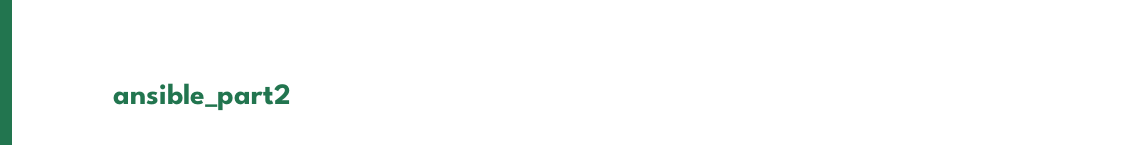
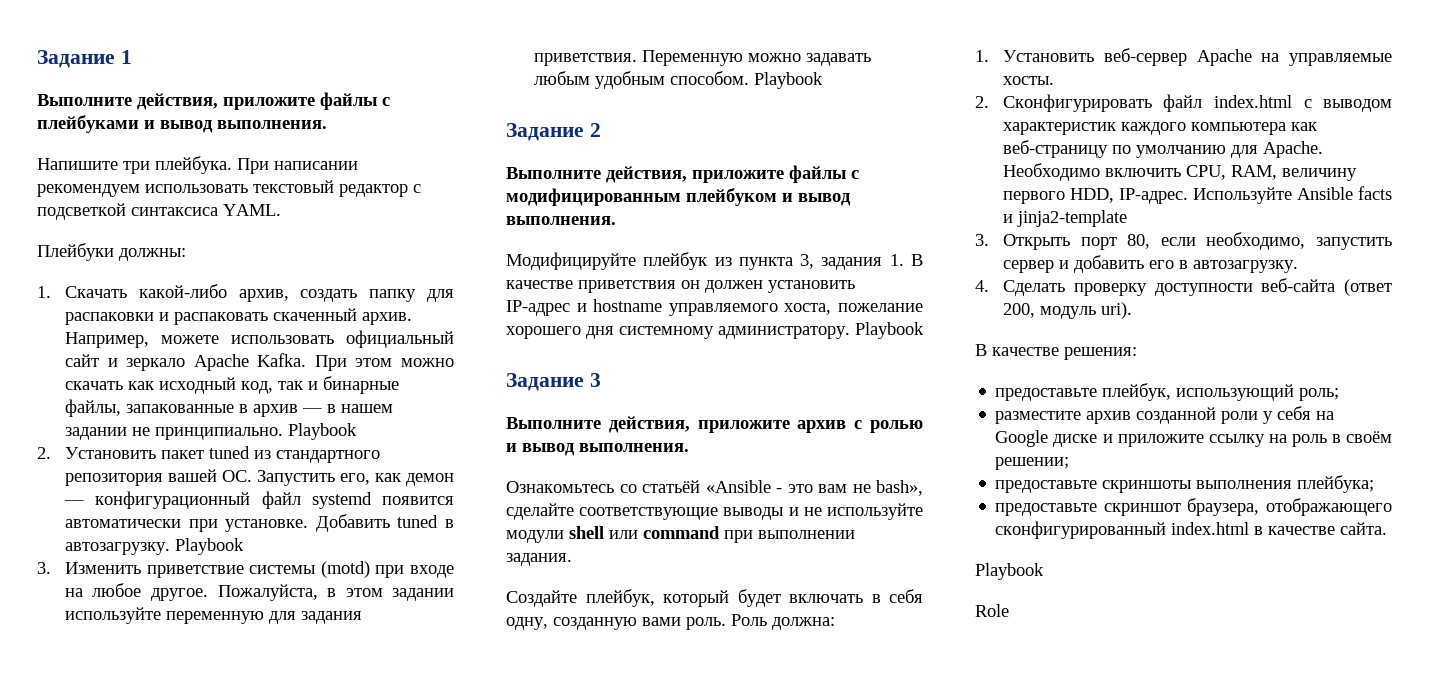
[113,83,291,111] ansible_part2 -> [37,50,132,68] [37,92,390,110] [37,115,327,133] [37,156,358,174] [37,180,421,197] [37,203,281,220] [37,243,186,261] [37,284,454,302] [64,308,412,325] [64,330,454,348] [64,353,455,371] [64,376,399,394] [64,399,393,417] [64,423,357,440] [37,446,380,463] [64,469,454,486] [63,491,454,509] [64,514,454,532] [64,538,244,555] [37,561,454,578] [64,583,454,601] [64,607,362,624] [533,50,871,66] [533,71,823,89] [506,123,601,141] [506,165,859,183] [506,188,851,206] [506,216,616,225] [506,252,923,270] [506,280,855,293] [506,299,923,316] [506,322,924,339] [506,373,601,391] [506,416,923,433] [506,443,689,456] [506,480,923,496] [506,503,923,520] [506,526,855,543] [506,553,572,566] [506,589,923,607] [506,614,835,630] [975,48,1392,66] [1002,76,1054,85] [975,94,1392,112] [1002,122,1317,135] [1002,140,1323,158] [1002,163,1357,181] [1002,186,1392,204] [1002,210,1127,227] [975,232,1392,250] [1002,255,1298,273] [975,278,1392,296] [1002,302,1132,319] [975,344,1137,360] [995,383,1340,401] [995,406,1335,424] [995,430,1392,447] [995,457,1070,470] [995,475,1375,493] [995,498,1392,516] [995,521,1388,539] [975,563,1044,580] [975,604,1009,617] Задание 1 // Выполните действия, приложите файлы с плейбуками и вывод выполнения. // Напишите три плейбука. При написании рекомендуем использовать текстовый редактор с подсветкой синтаксиса YAML. // Плейбуки должны: // 1. Скачать какой-либо архив, создать папку для распаковки и распаковать скаченный архив. Например, можете использовать официальный сайт и зеркало Apache Kafka. При этом можно скачать как исходный код, так и бинарные файлы, запакованные в архив — в нашем задании не принципиально. Playbook // 2. Установить пакет tuned из стандартного репозитория вашей ОС. Запустить его, как демон — конфигурационный файл systemd появится автоматически при установке. Добавить tuned в автозагрузку. Playbook // 3. Изменить приветствие системы (motd) при входе на любое другое. Пожалуйста, в этом задании используйте переменную для задания приветствия. Переменную можно задавать любым удобным способом. Playbook // Задание 2 // Выполните действия, приложите файлы с модифицированным плейбуком и вывод выполнения. // Модифицируйте плейбук из пункта 3, задания 1. В качестве приветствия он должен установить IP-адрес и hostname управляемого хоста, пожелание хорошего дня системному администратору. Playbook // Задание 3 // Выполните действия, приложите архив с ролью и вывод выполнения. // Ознакомьтесь со статьёй «Ansible - это вам не bash», сделайте соответствующие выводы и не используйте модули shell или command при выполнении задания. // Создайте плейбук, который будет включать в себя одну, созданную вами роль. Роль должна: // 1. Установить веб-сервер Apache на управляемые хосты. // 2. Сконфигурировать файл index.html c выводом характеристик каждого компьютера как веб-страницу по умолчанию для Apache. Необходимо включить CPU, RAM, величину первого HDD, IP-адрес. Используйте Ansible facts и jinja2-template // 3. Открыть порт 80, если необходимо, запустить сервер и добавить его в автозагрузку. // 4. Сделать проверку доступности веб-сайта (ответ 200, модуль uri). // В качестве решения: // предоставьте плейбук, использующий роль; // разместите архив созданной роли у себя на Google диске и приложите ссылку на роль в своём решении; // предоставьте скриншоты выполнения плейбука; // предоставьте скриншот браузера, отображающего сконфигурированный index.html в качестве сайта. // Playbook // Role

